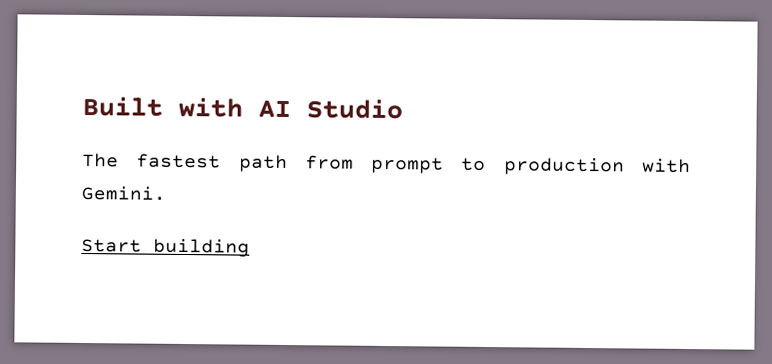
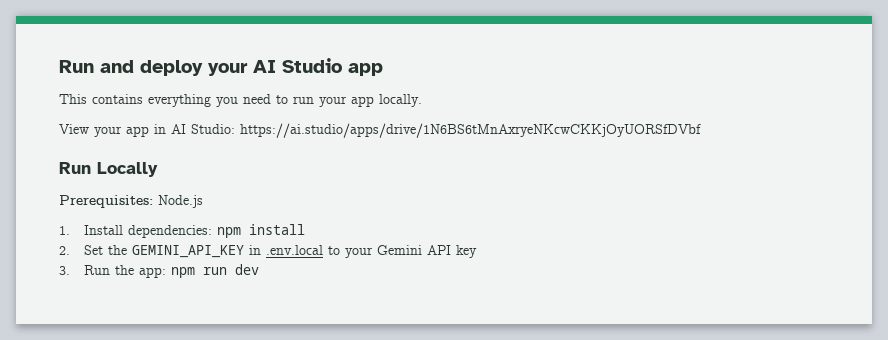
[82,95,403,120] [82,152,691,176] [81,185,166,201] [81,238,250,257] Built with AI Studio // The fastest path from prompt to production with Gemini. // Start building -> [59,58,383,76] [59,94,422,107] [59,123,701,138] [59,162,158,177] [59,195,203,208] [59,224,306,238] [59,245,478,258] [59,264,260,278] Run and deploy your AI Studio app // This contains everything you need to run your app locally. // View your app in AI Studio: https://ai.studio/apps/drive/1N6BS6tMnAxryeNKcwCKKjOyUORSfDVbf // Run Locally // Prerequisites: Node.js // 1. Install dependencies: npm install // 2. Set the GEMINI_API_KEY in .env.local to your Gemini API key // 3. Run the app: npm run dev

